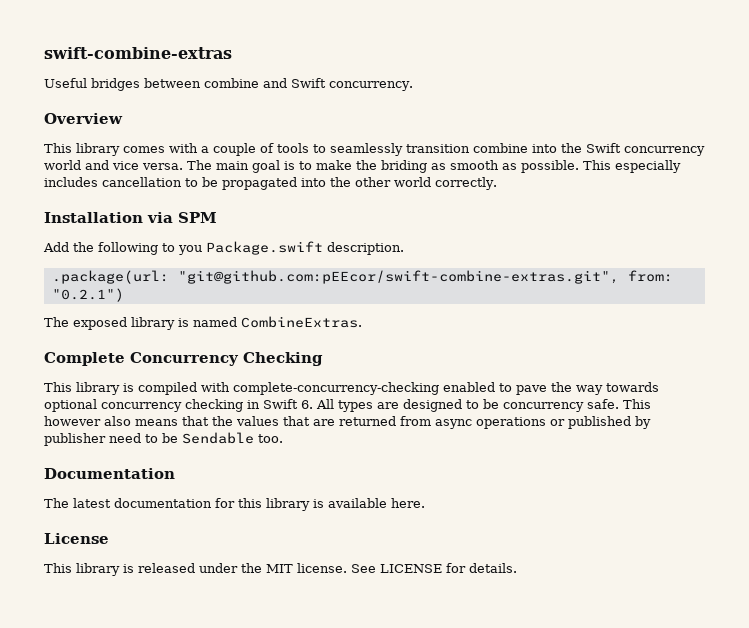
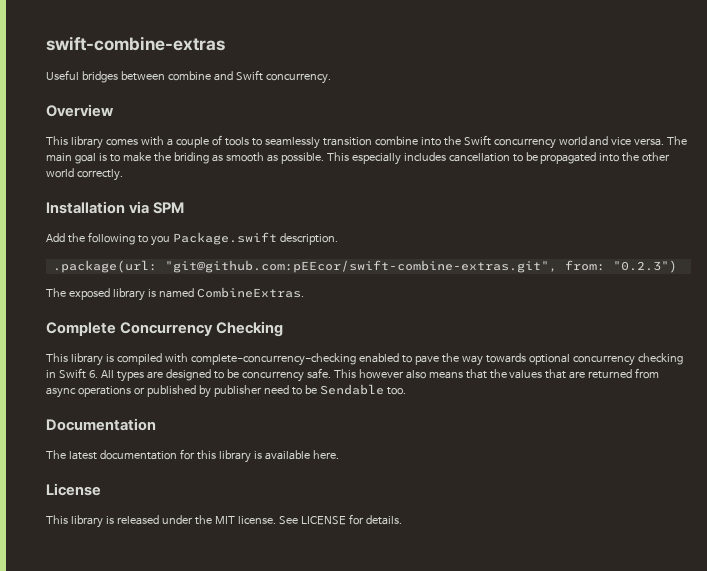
[51,288,124,302] "0.2.1") -> [612,260,677,273] "0.2.3")

